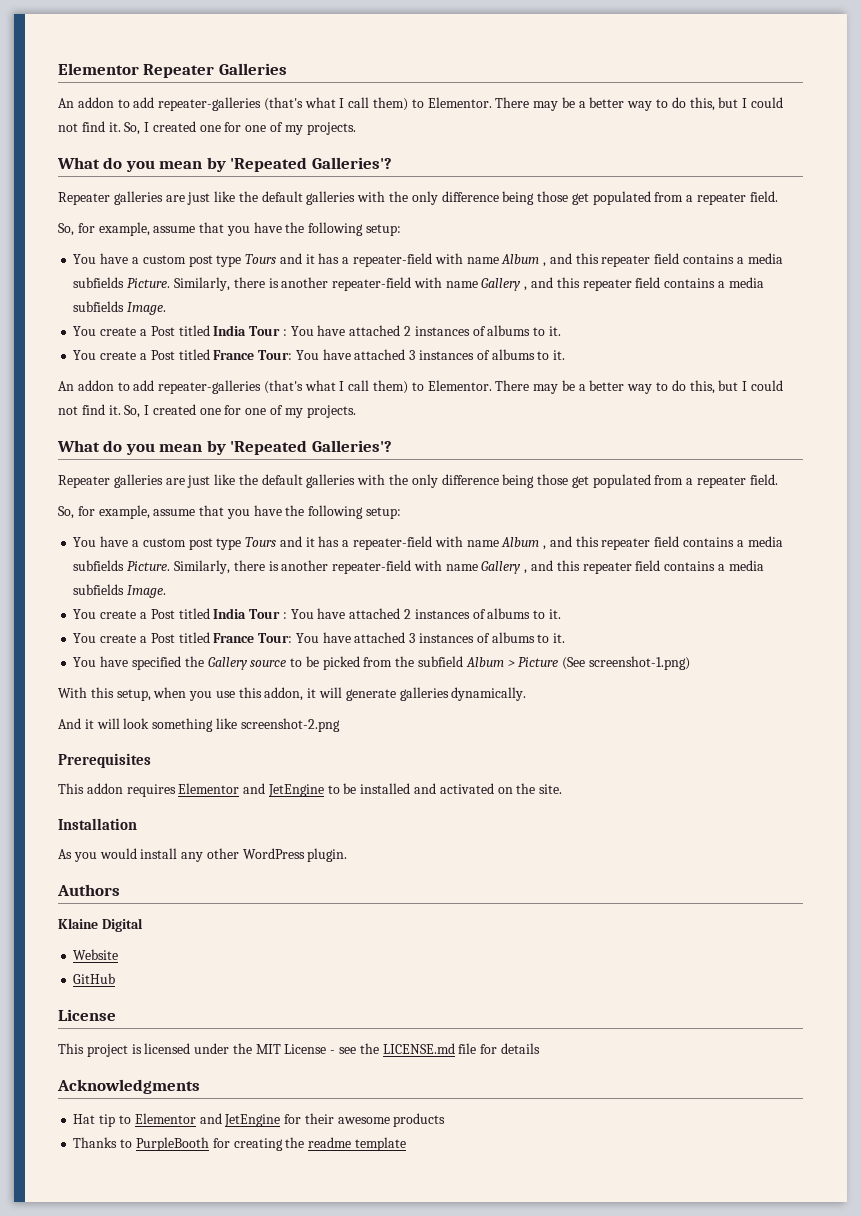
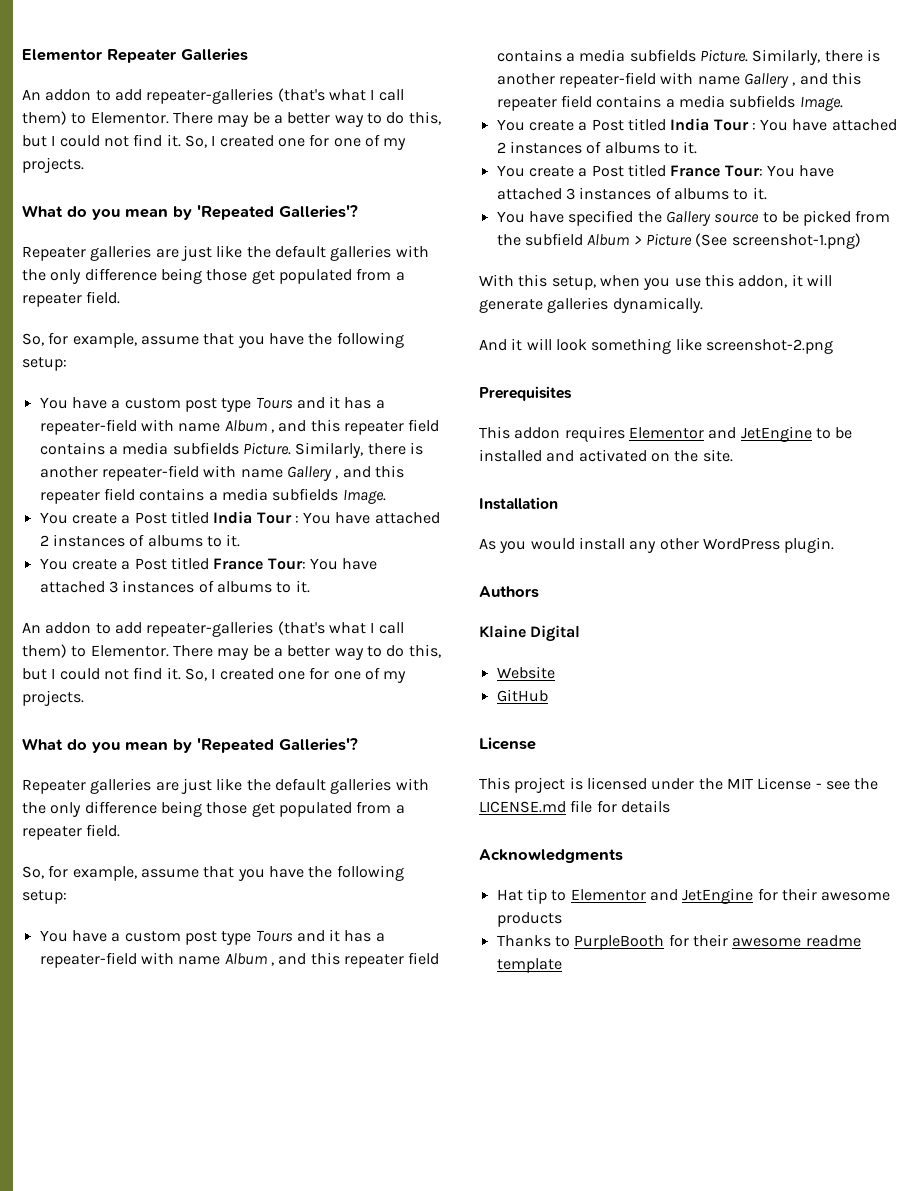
[233,1137,305,1151] creating the -> [692,934,802,947] their awesome

